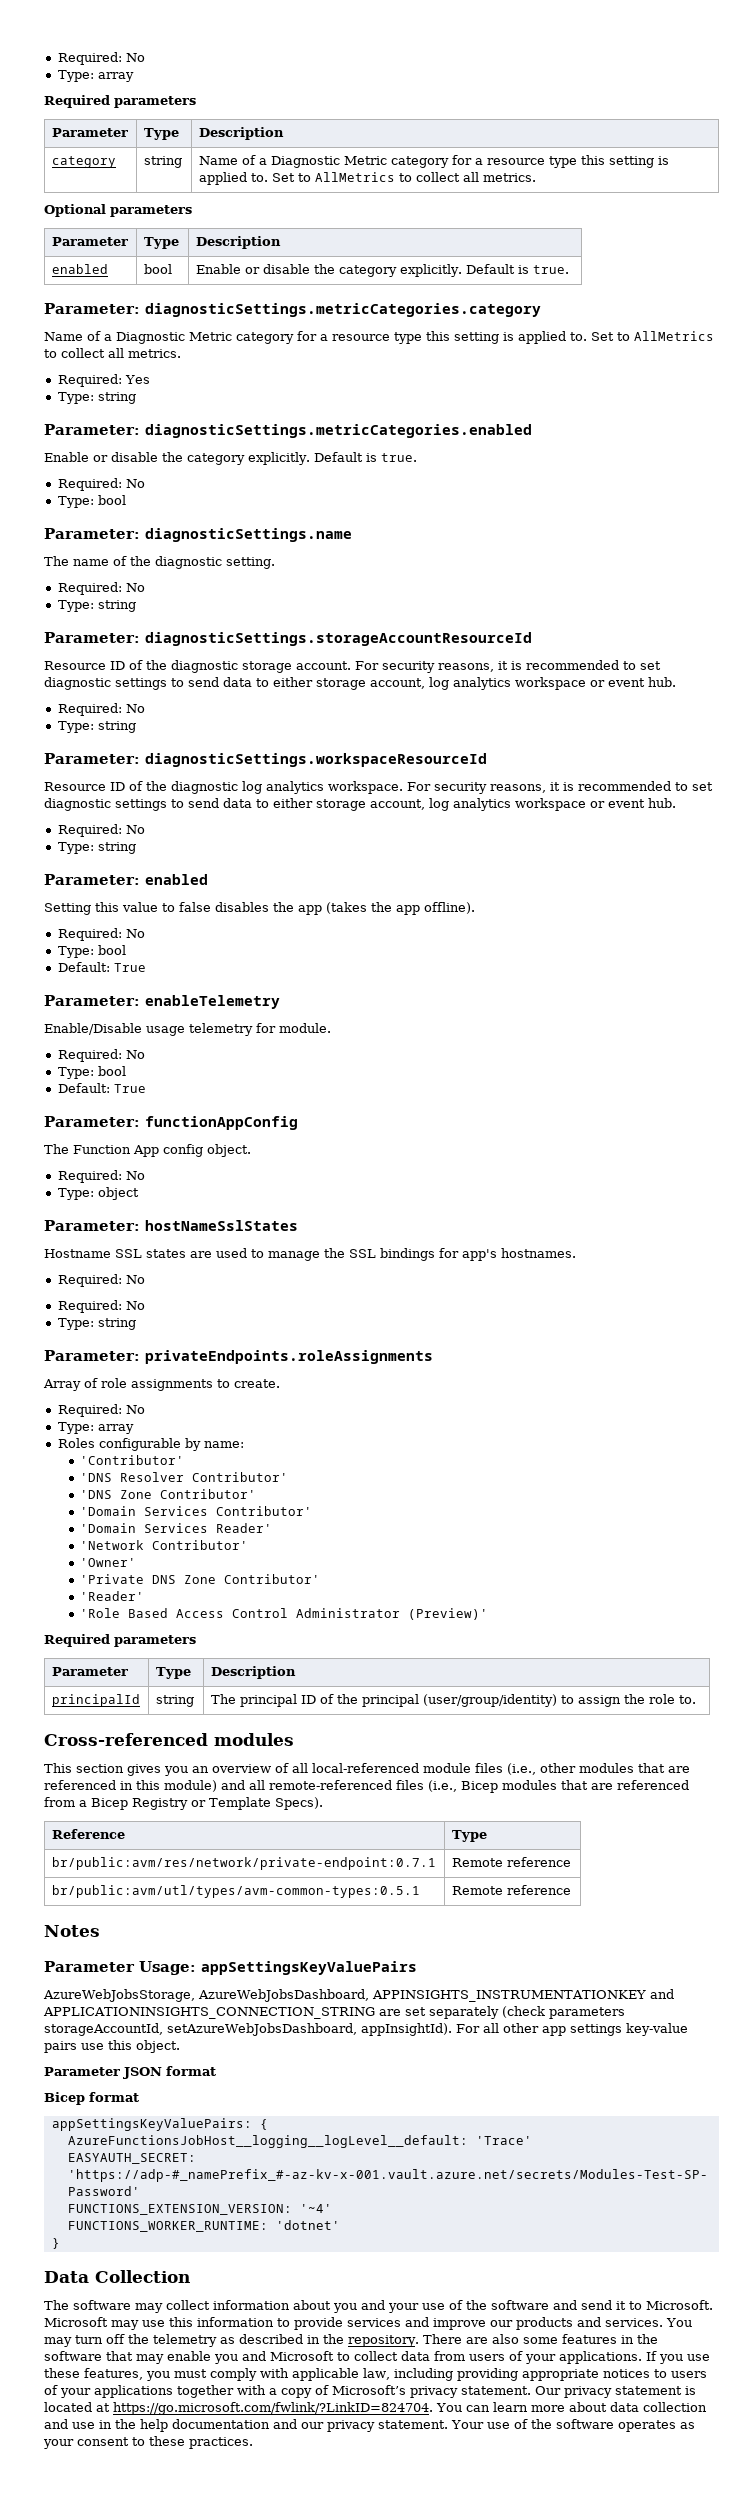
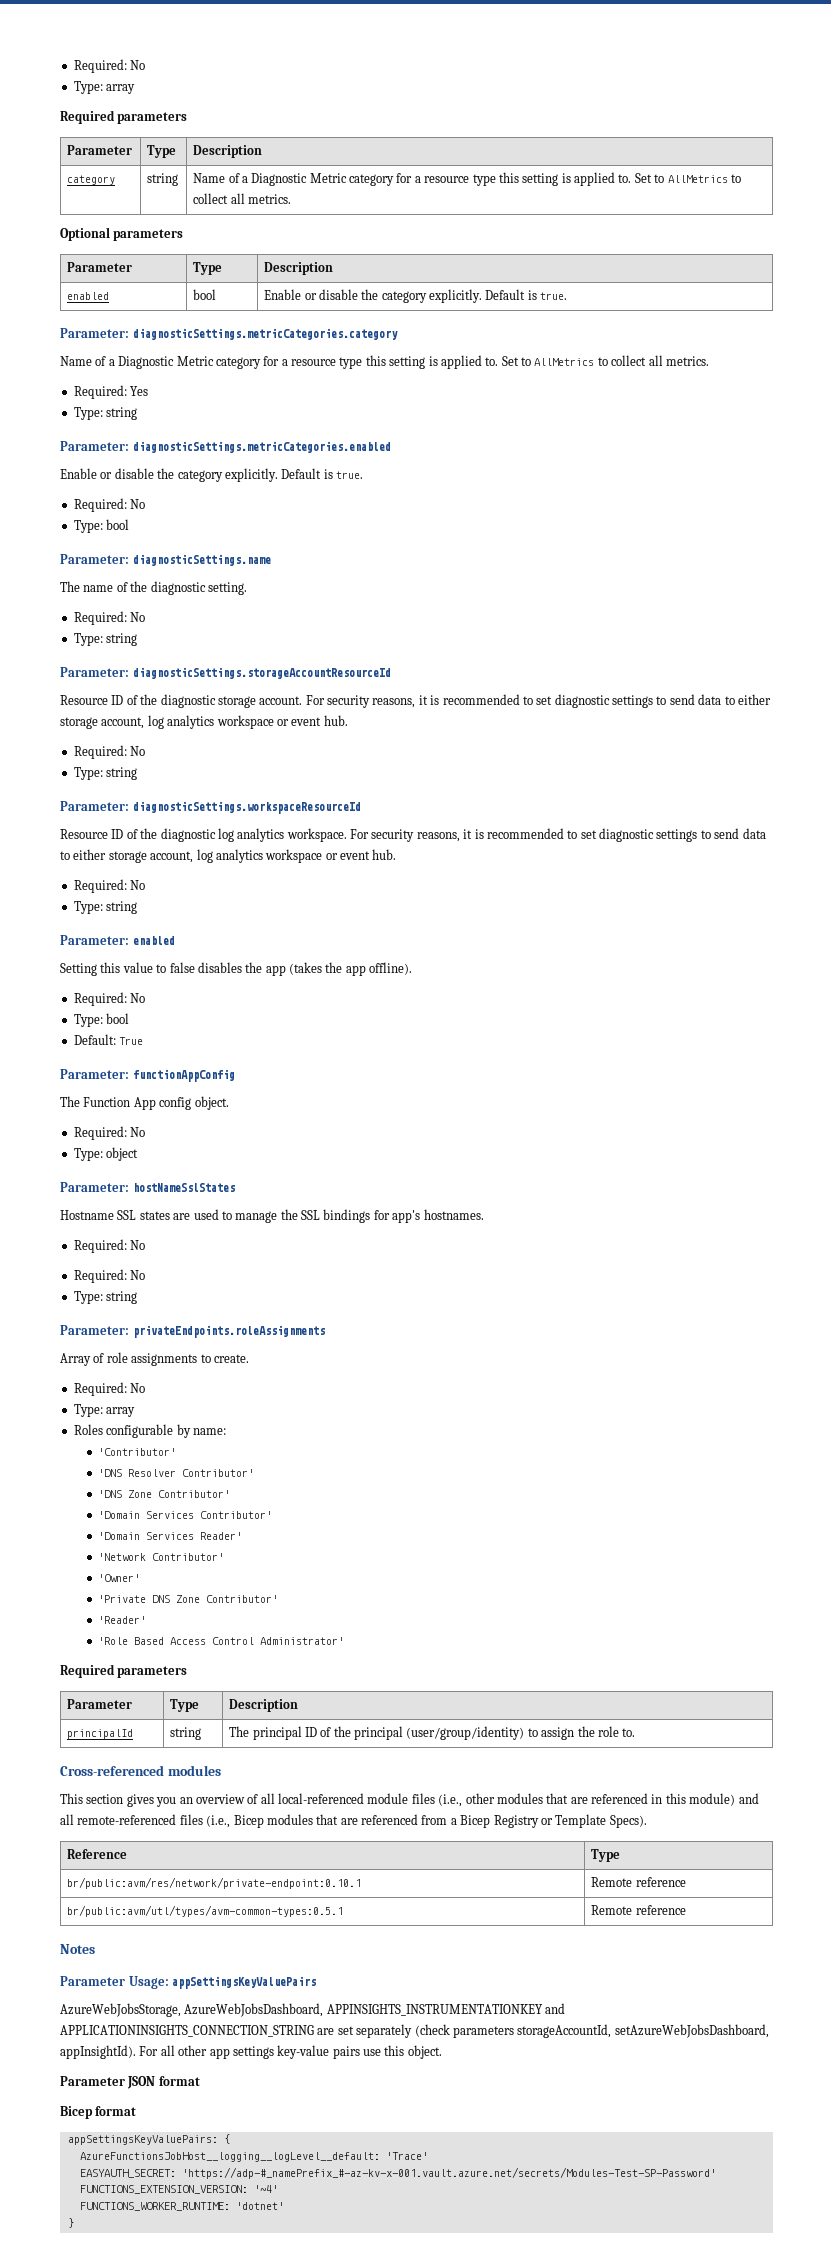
[44,995,280,1009] [44,1023,331,1036] [57,1049,145,1062] [57,1066,126,1079] [57,1083,146,1093] // Parameter: enableTelemetry // Enable/Disable usage telemetry for module. // Required: No // Type: bool // Default: True -> (144, 1041) none
[295,1608,488,1620] Administrator (Preview)' -> [260,1637,345,1645] Administrator'
[51,1857,436,1870] br/public:avm/res/network/private-endpoint:0.7.1 -> [67,1877,362,1889] br/public:avm/res/network/private-endpoint:0.10.1
[44,2270,190,2283] [44,2300,713,2313] [44,2317,692,2330] [44,2334,658,2347] [44,2351,710,2364] [44,2368,707,2381] [44,2385,696,2398] [44,2402,707,2415] [44,2419,695,2432] [43,2436,253,2449] // Data Collection // The software may collect information about you and your use of the software and send it to Microsoft. Microsoft may use this information to provide services and improve our products and services. You may turn off the telemetry as described in the repository. There are also some features in the software that may enable you and Microsoft to collect data from users of your applications. If you use these features, you must comply with applicable law, including providing appropriate notices to users of your applications together with a copy of Microsoft’s privacy statement. Our privacy statement is located at https://go.microsoft.com/fwlink/?LinkID=824704. You can learn more about data collection and use in the help documentation and our privacy statement. Your use of the software operates as your consent to these practices. -> (74, 2223) none

